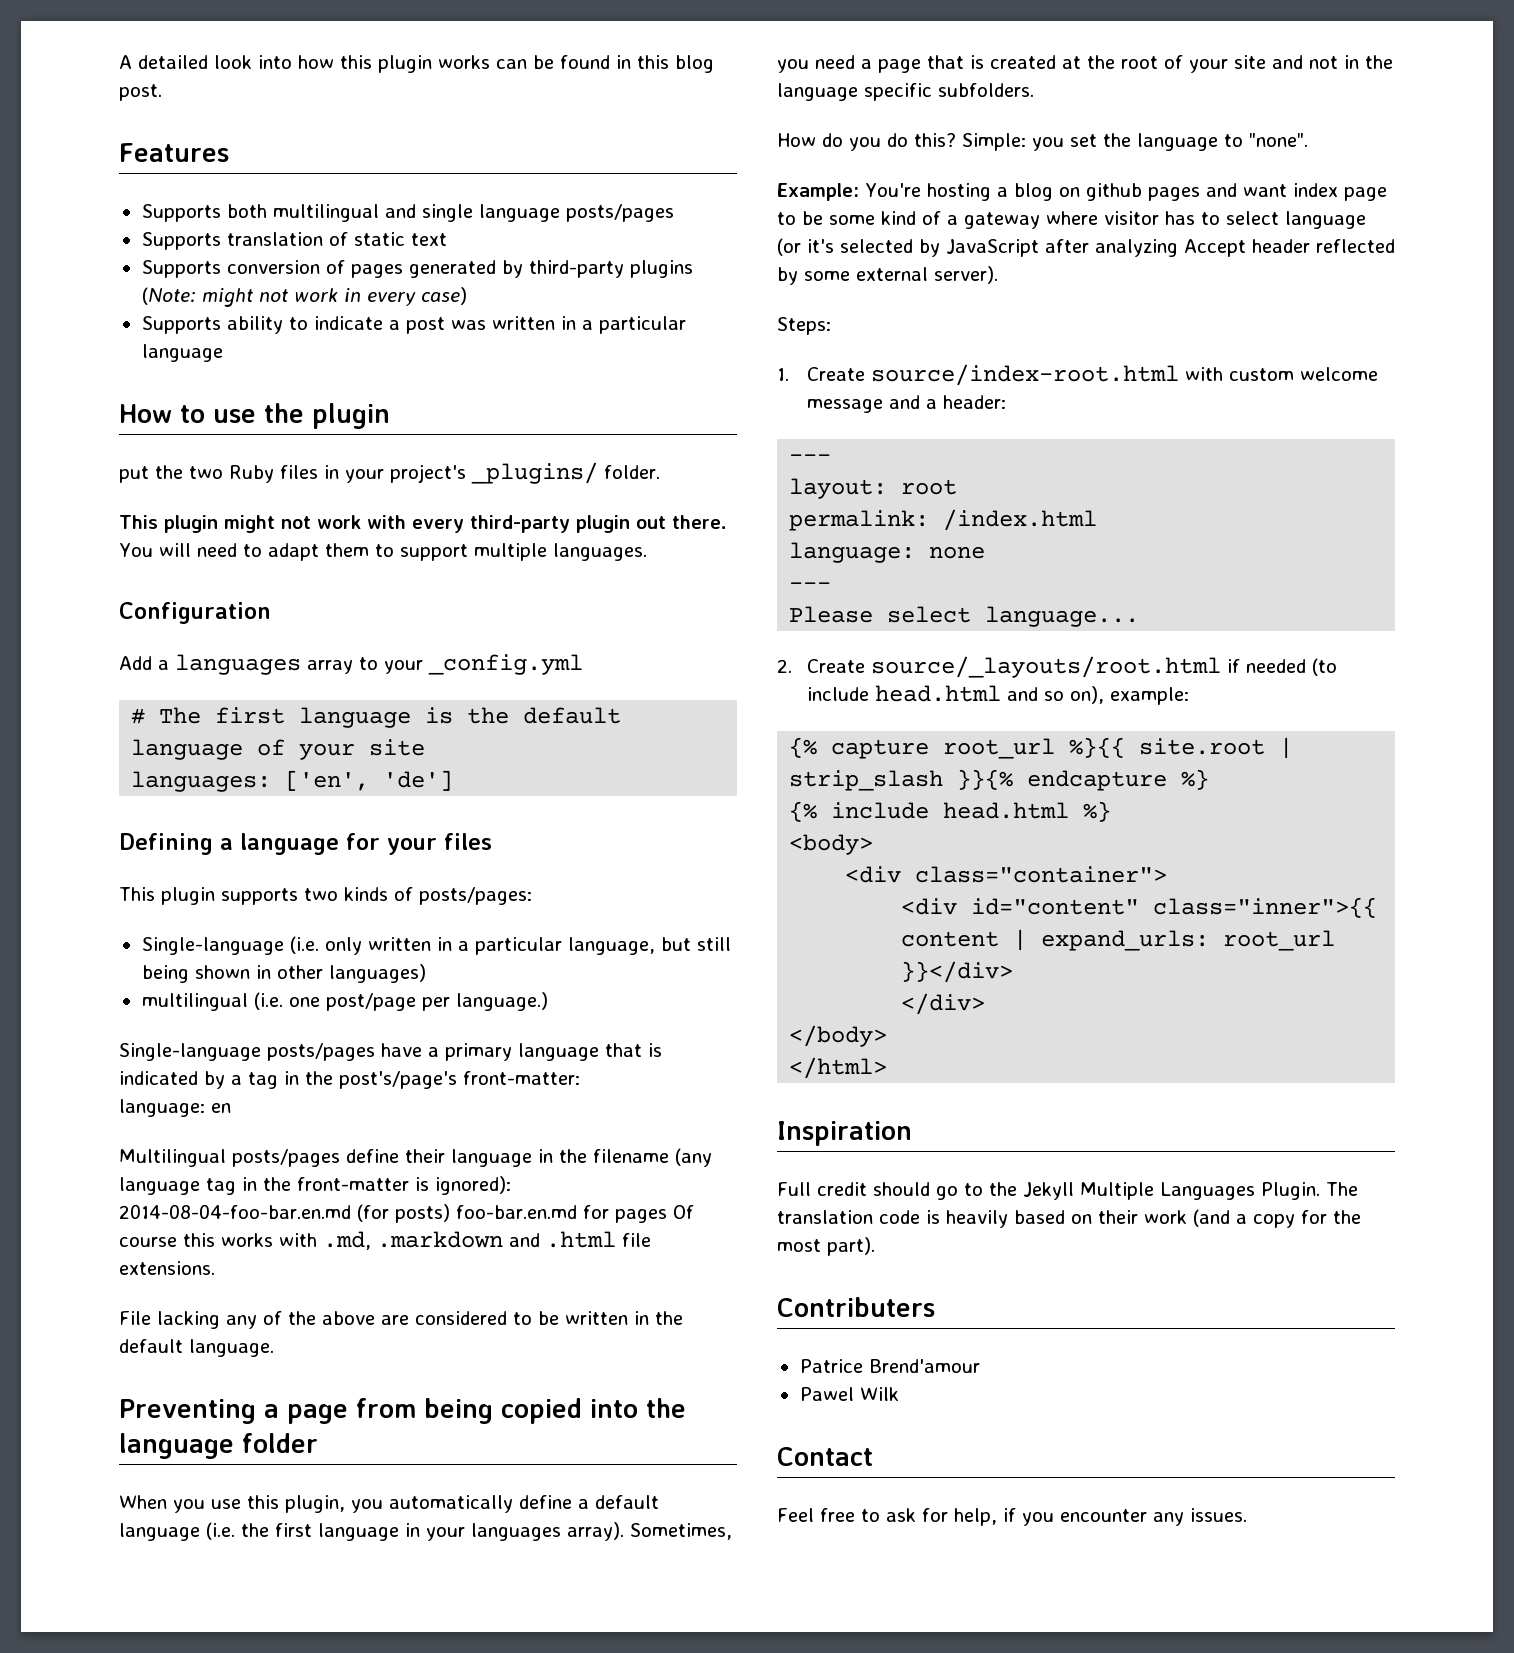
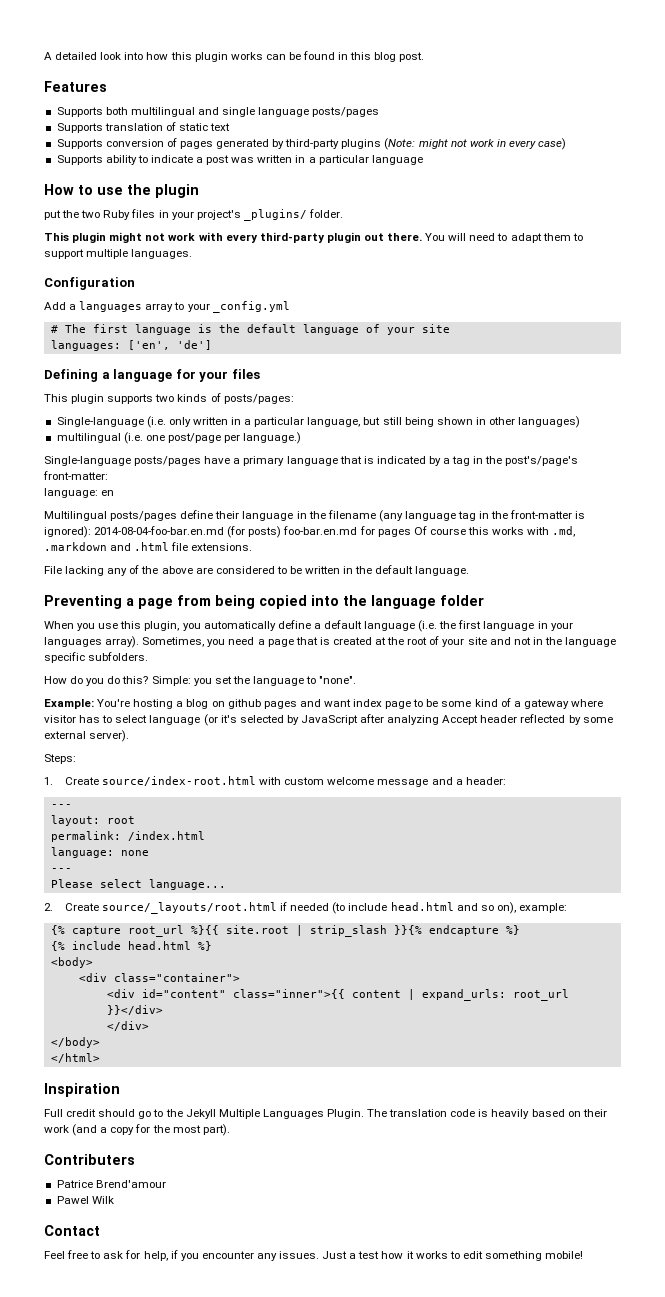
(1247, 1515) none -> [322,1251,584,1261] Just a test how it works to edit something mobile!

